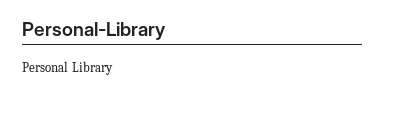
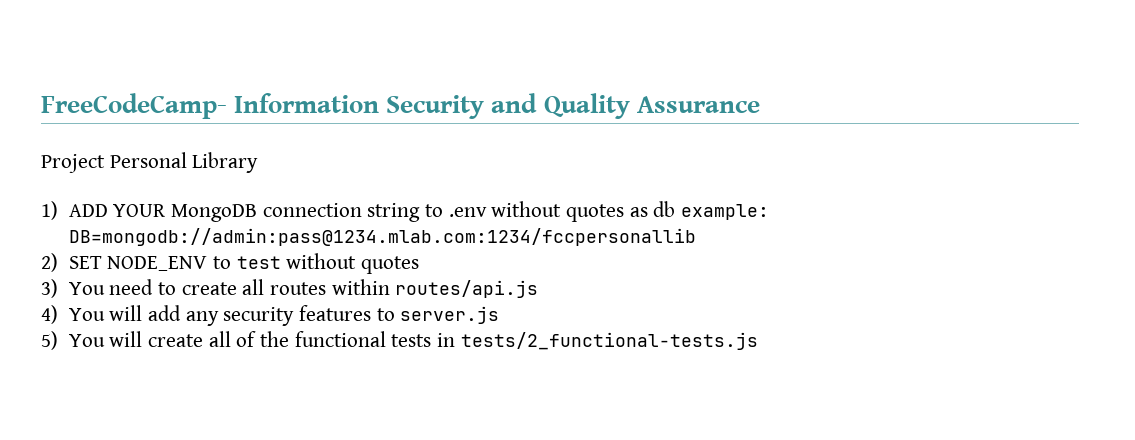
[22,22,166,40] [22,61,113,75] Personal-Library // Personal Library -> [41,93,760,119] [41,152,259,173] [41,201,769,222] [68,228,696,246] [41,253,419,274] [41,279,539,298] [41,305,500,326] [41,331,758,350] FreeCodeCamp- Information Security and Quality Assurance // Project Personal Library // 1) ADD YOUR MongoDB connection string to .env without quotes as db example: DB=mongodb://admin:pass@1234.mlab.com:1234/fccpersonallib // 2) SET NODE_ENV to test without quotes // 3) You need to create all routes within routes/api.js // 4) You will add any security features to server.js // 5) You will create all of the functional tests in tests/2_functional-tests.js

